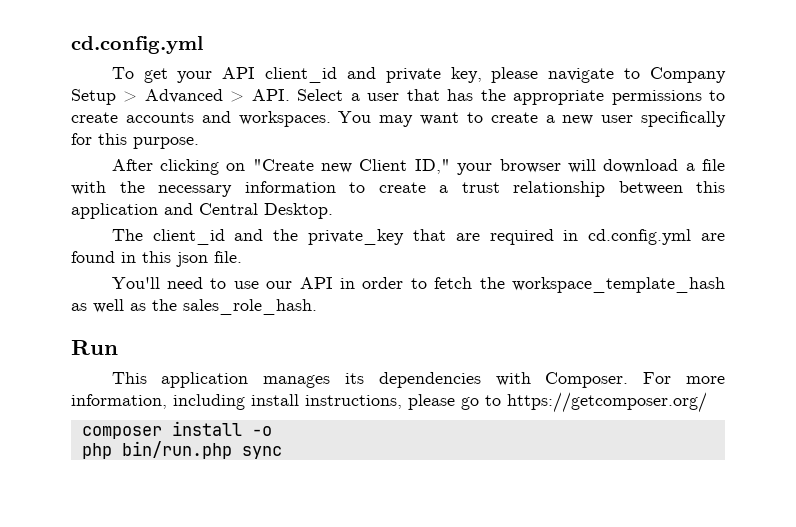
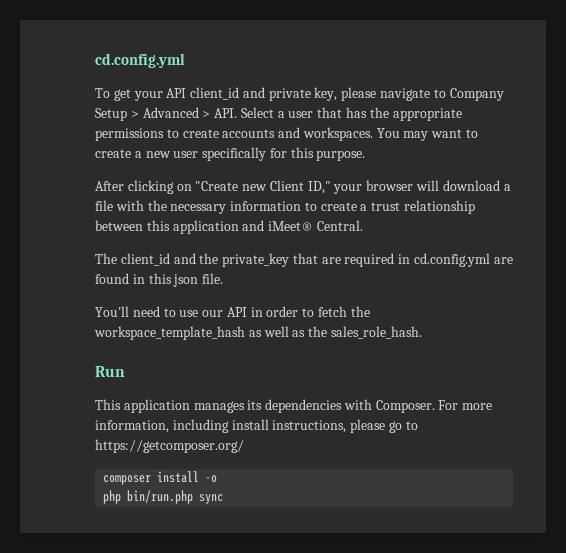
[199,203,333,219] Central Desktop. -> [268,220,363,231] iMeet® Central.

